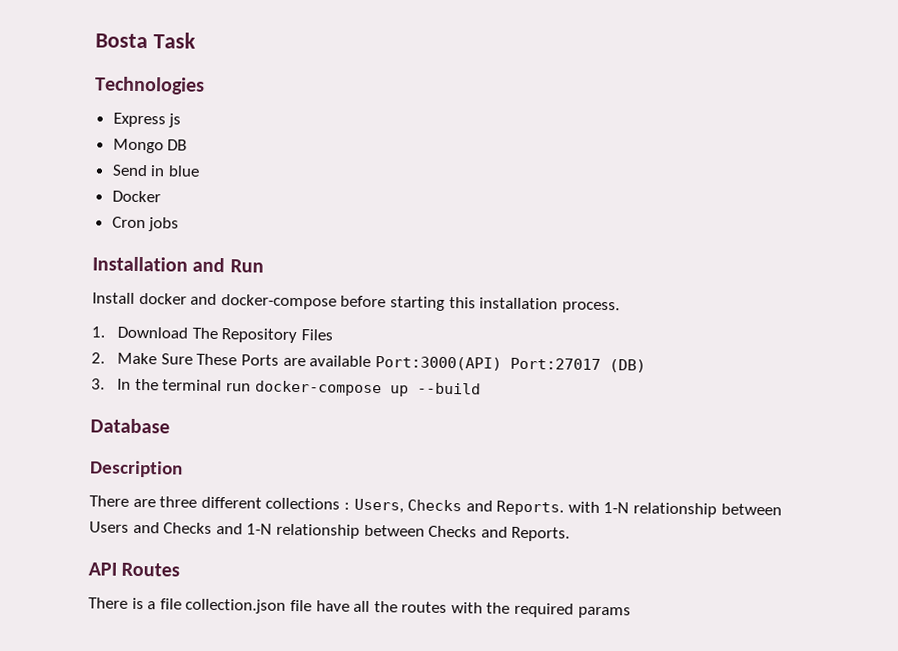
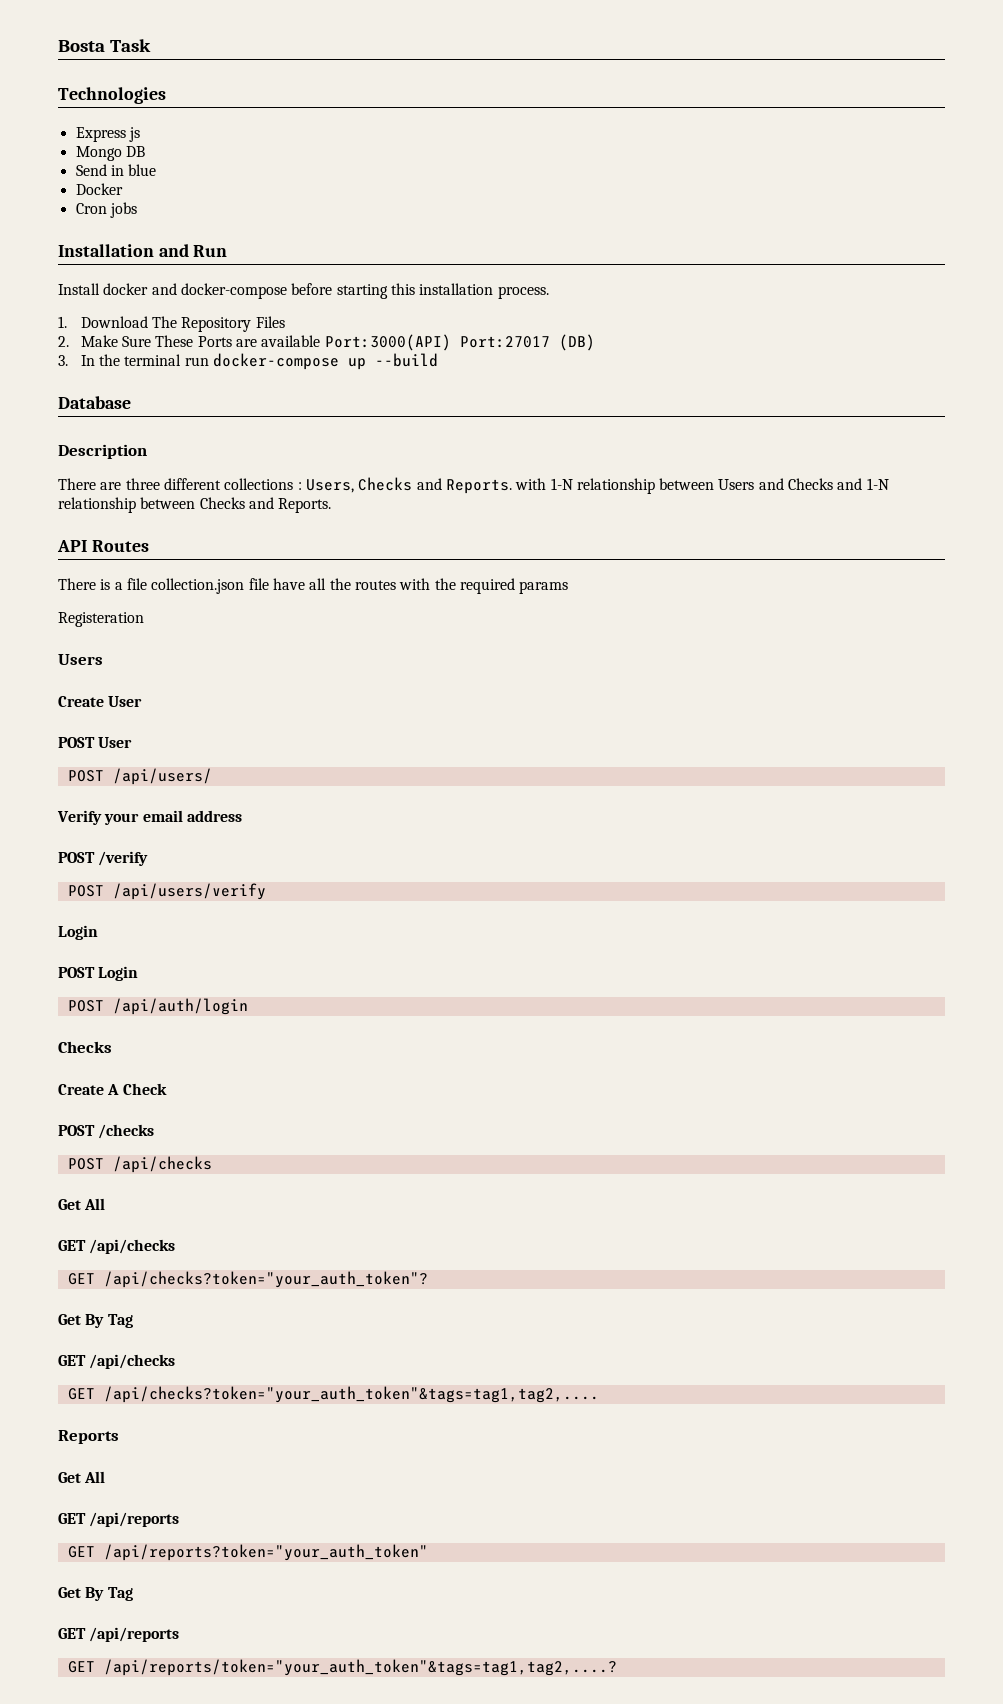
(631, 612) none -> [58,612,144,627] [58,654,103,665] [58,696,143,707] [58,737,133,748] [67,768,212,785] [57,810,242,825] [58,851,149,866] [67,883,266,900] [58,925,98,940] [58,966,139,981] [67,998,248,1015] [58,1041,112,1053] [58,1083,167,1095] [58,1124,155,1139] [67,1156,212,1173] [58,1198,106,1210] [58,1239,176,1254] [67,1271,428,1288] [58,1314,133,1328] [58,1354,176,1369] [67,1386,599,1403] [58,1430,119,1444] [58,1471,106,1483] [58,1512,180,1527] [67,1544,428,1561] [58,1587,133,1601] [58,1627,180,1642] [67,1659,617,1676] // Registeration // Users // Create User // POST User // POST /api/users/ // Verify your email address // POST /verify // POST /api/users/verify // Login // POST Login // POST /api/auth/login // Checks // Create A Check // POST /checks // POST /api/checks // Get All // GET /api/checks // GET /api/checks?token="your_auth_token"? // Get By Tag // GET /api/checks // GET /api/checks?token="your_auth_token"&tags=tag1,tag2,.... // Reports // Get All // GET /api/reports // GET /api/reports?token="your_auth_token" // Get By Tag // GET /api/reports // GET /api/reports/token="your_auth_token"&tags=tag1,tag2,....?

